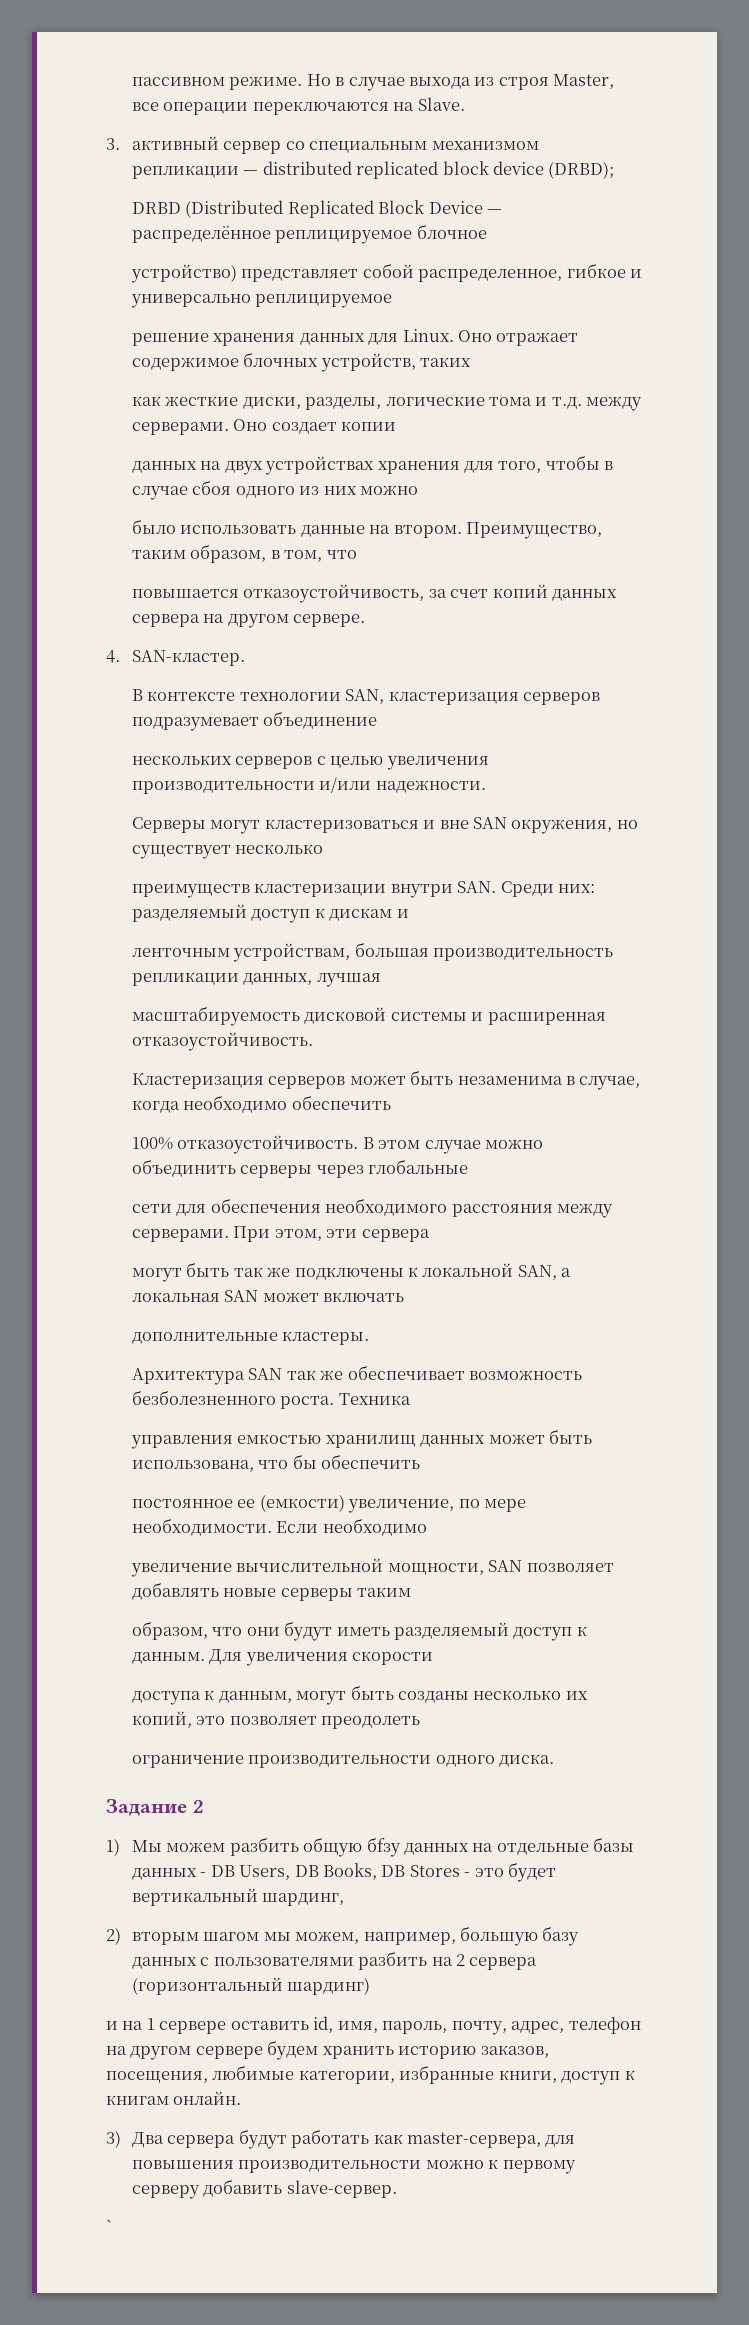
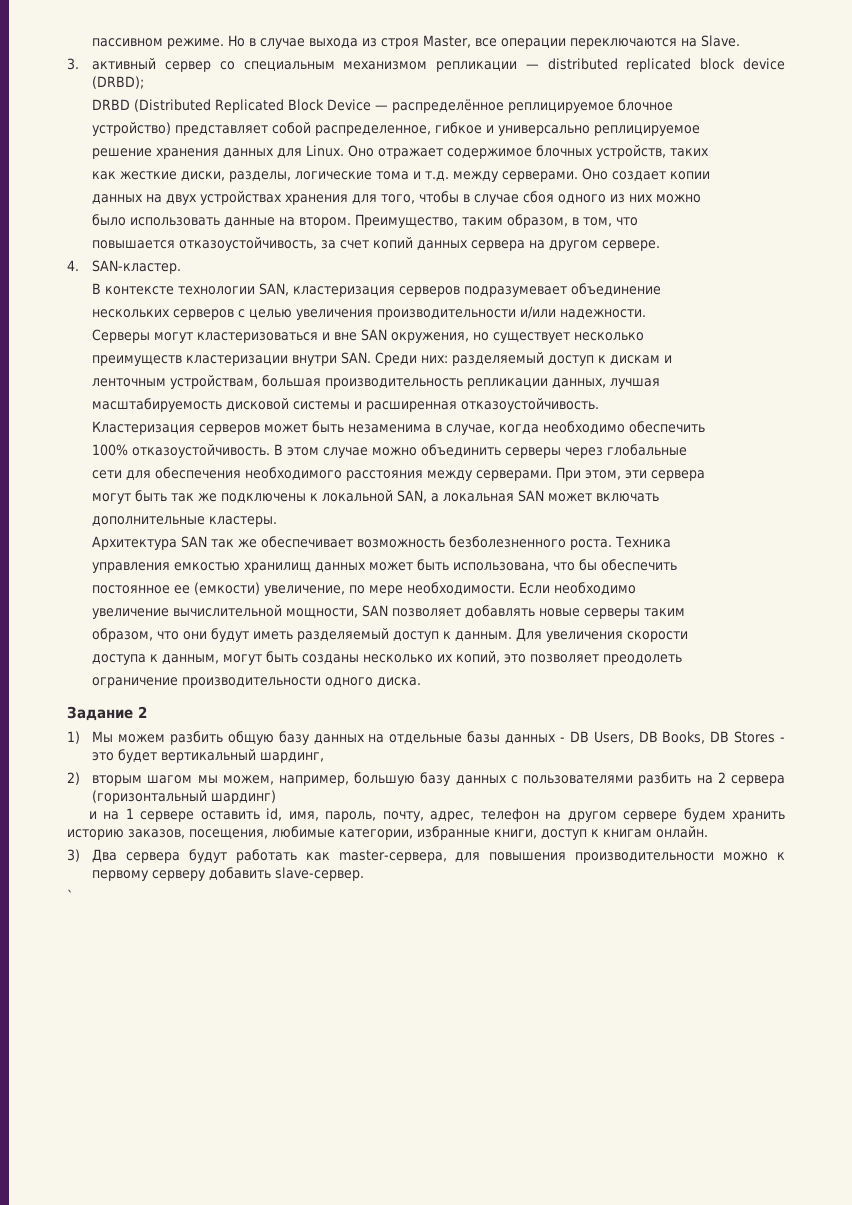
[366,1837,401,1857] бfзу -> [278,731,310,745] базу

